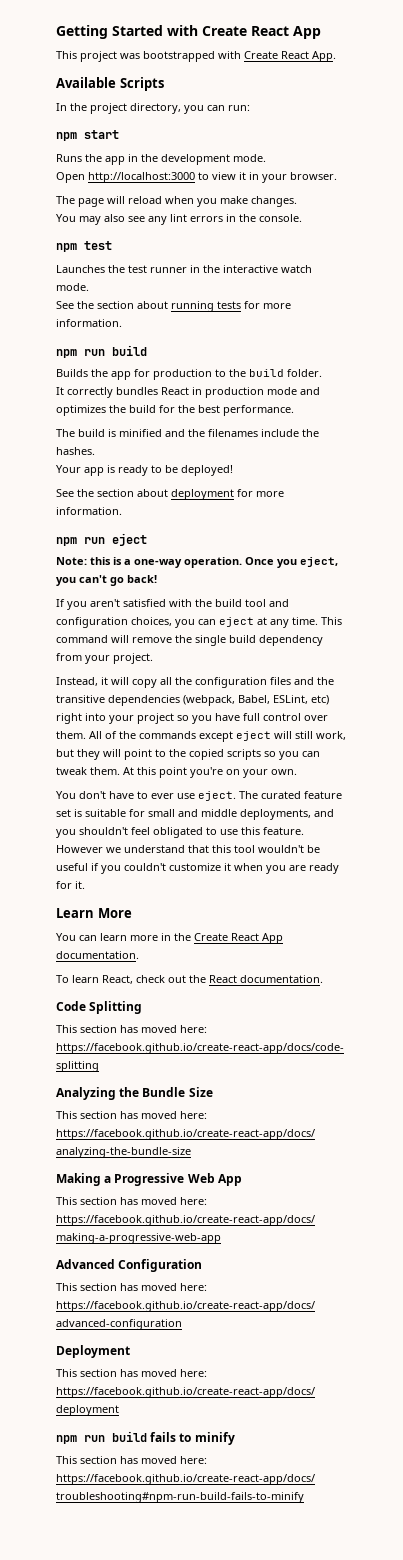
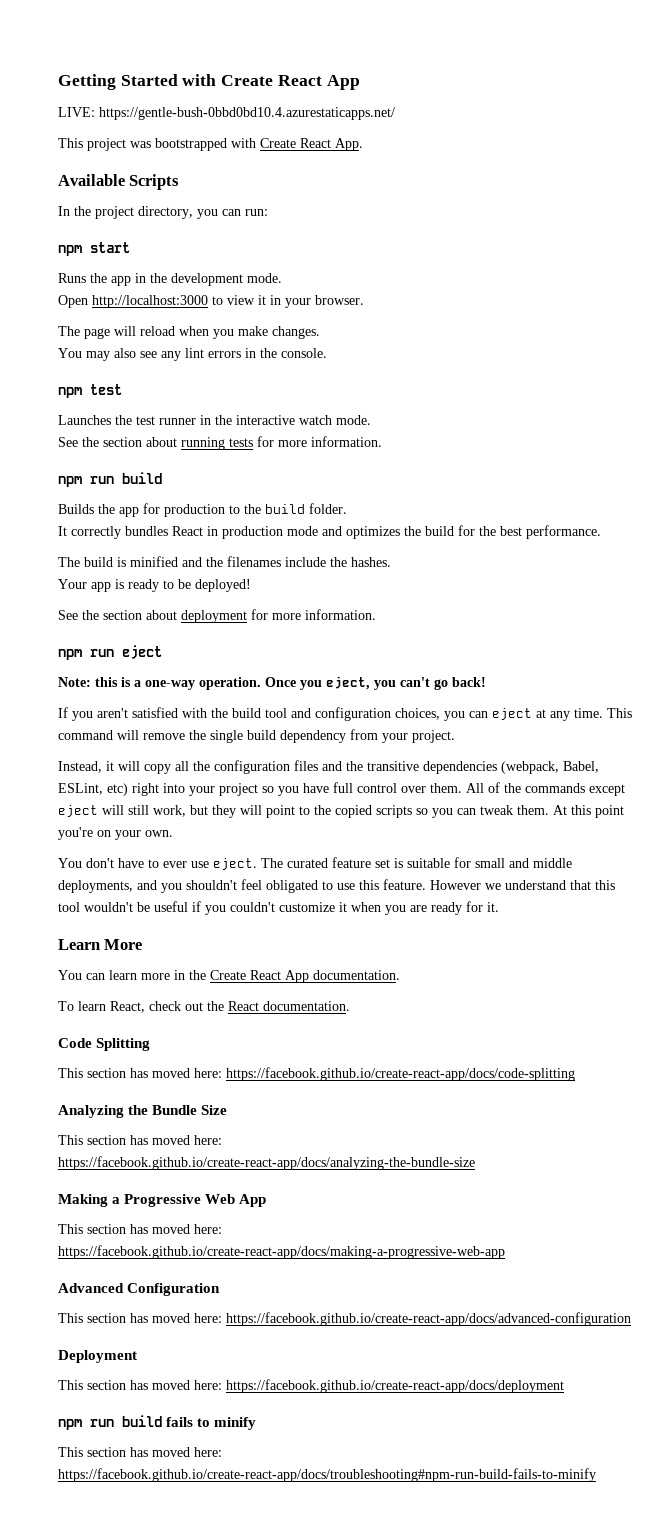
(321, 32) none -> [58,107,395,120] // LIVE: https://gentle-bush-0bbd0bd10.4.azurestaticapps.net/

